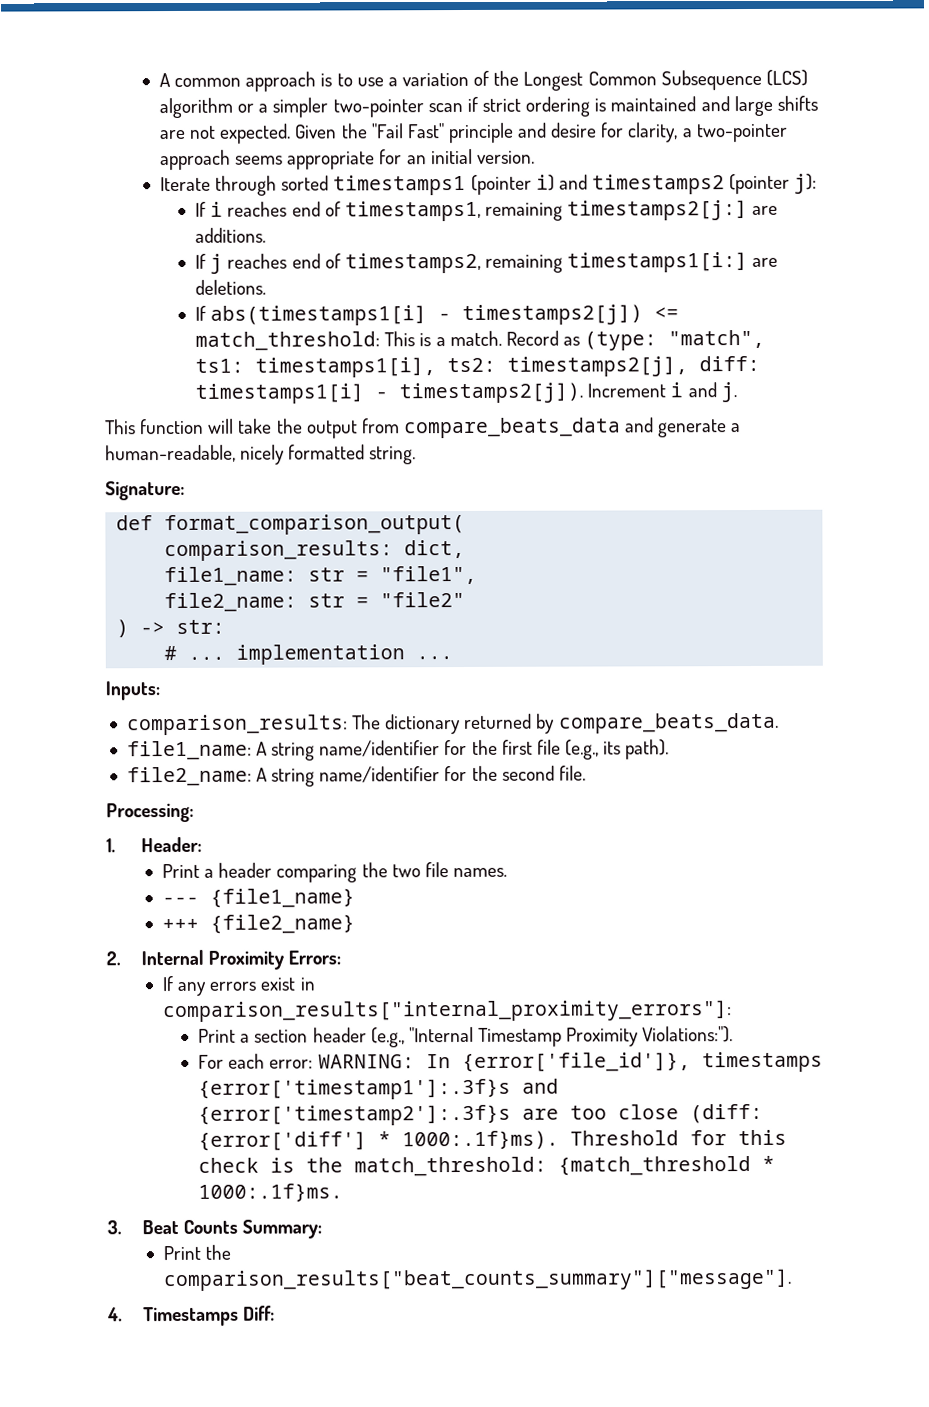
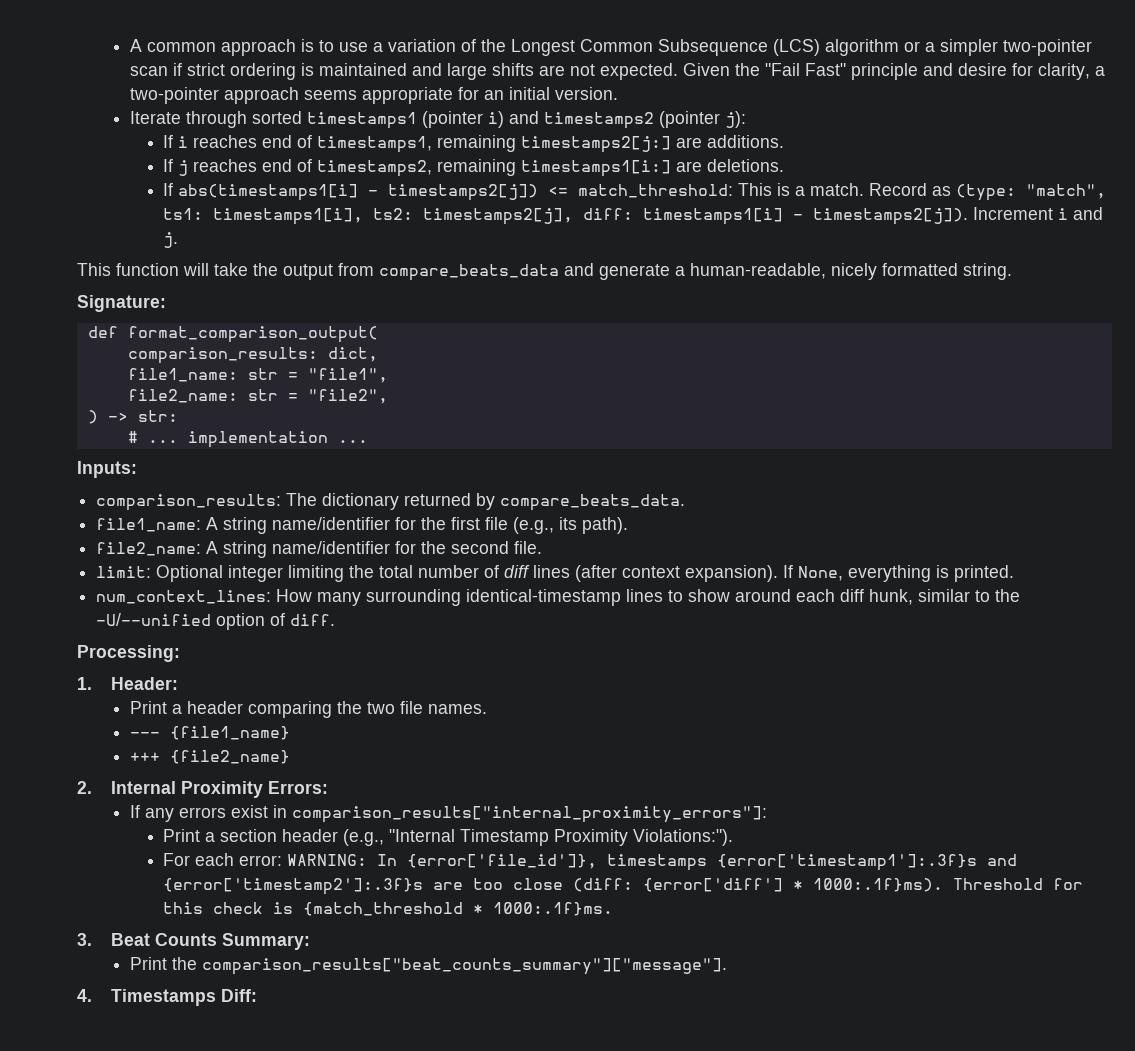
[380,591,466,608] "file2" -> [307,389,388,404] "file2",
(586, 773) none -> [96,565,1015,582] [96,589,1021,606] [96,613,336,630] // limit: Optional integer limiting the total number of diff lines (after context expansion). If None, everything is printed. // num_context_lines: How many surrounding identical-timestamp lines to show around each diff hunk, similar to the -U/--unified option of diff.
[306,1156,548,1177] the match_threshold: -> (294, 908) none

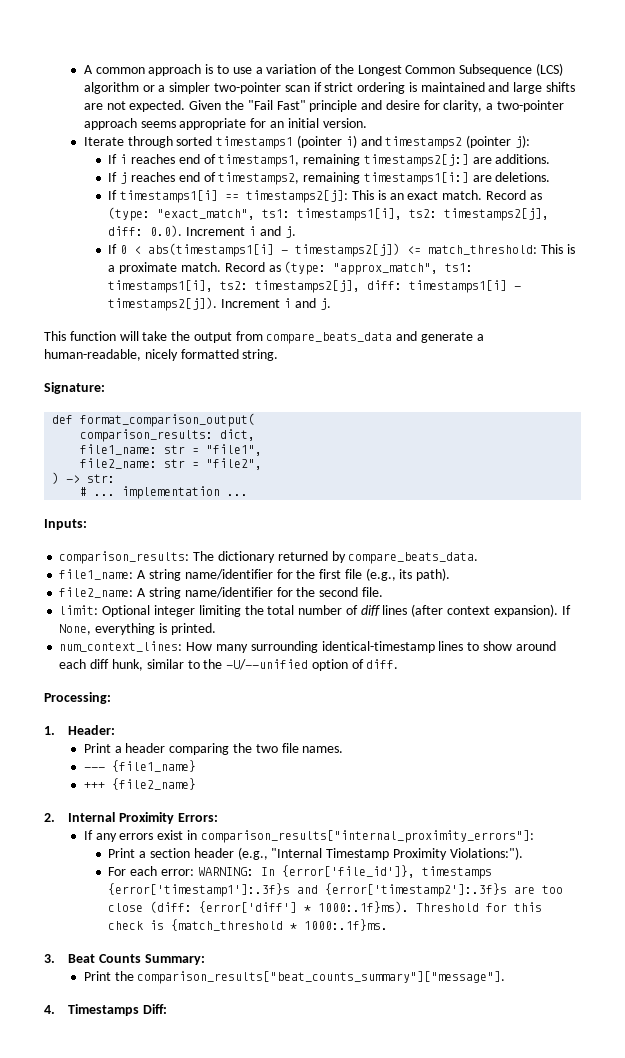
(174, 189) none -> [120,190,542,203] [108,207,550,221] [108,225,296,238] [108,244,142,254] timestamps1[i] == timestamps2[j]: This is an exact match. Record as (type: "exact_match", ts1: timestamps1[i], ts2: timestamps2[j], diff: 0.0). Increment i and j. // If 0 <
[810,183,1107,201] match. Record as (type: "match", -> [119,261,439,275] proximate match. Record as (type: "approx_match",

